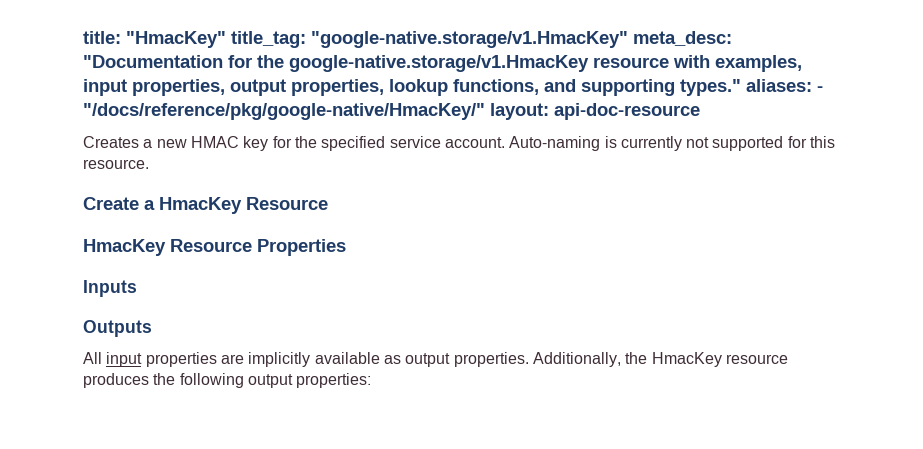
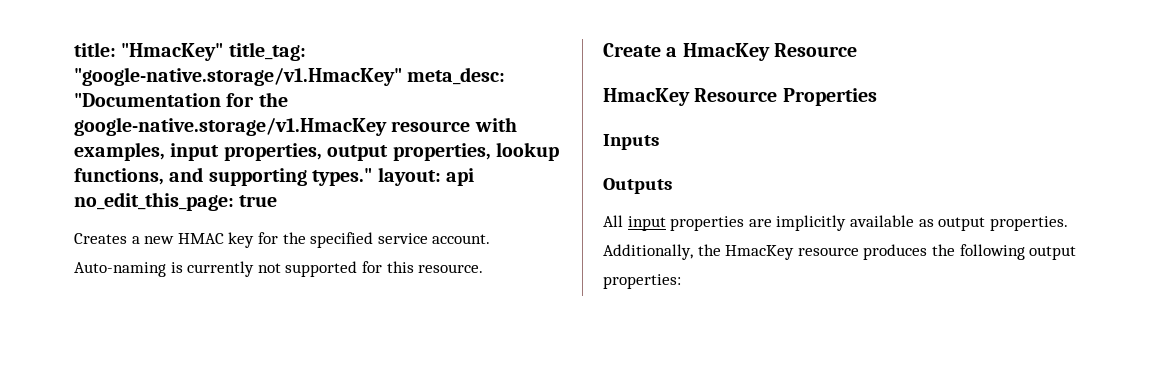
[746,79,823,92] [83,103,700,120] aliases: - "/docs/reference/pkg/google-native/HmacKey/" layout: api-doc-resource -> [377,167,474,186] [74,192,278,211] layout: api no_edit_this_page: true

